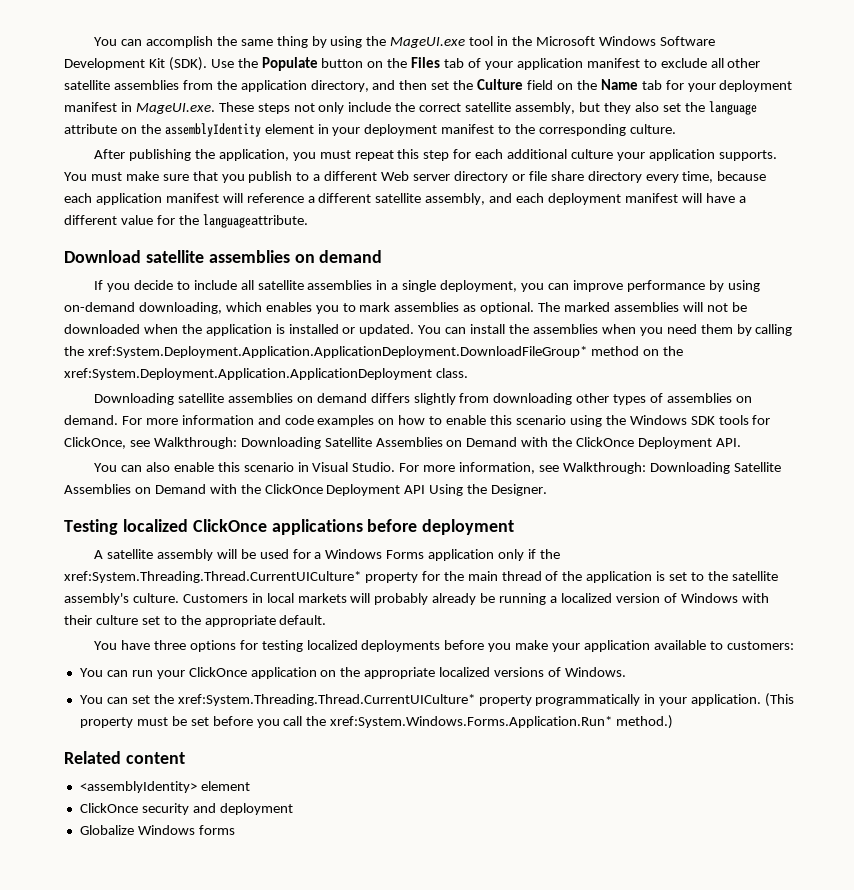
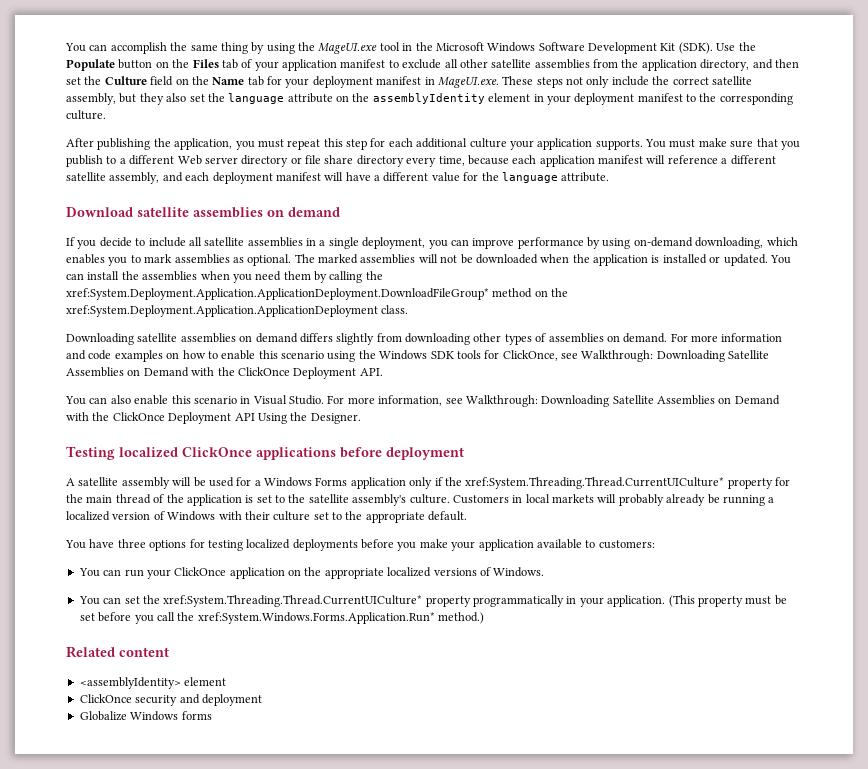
[202,214,308,228] languageattribute. -> [501,172,610,183] language attribute.

